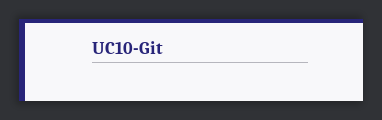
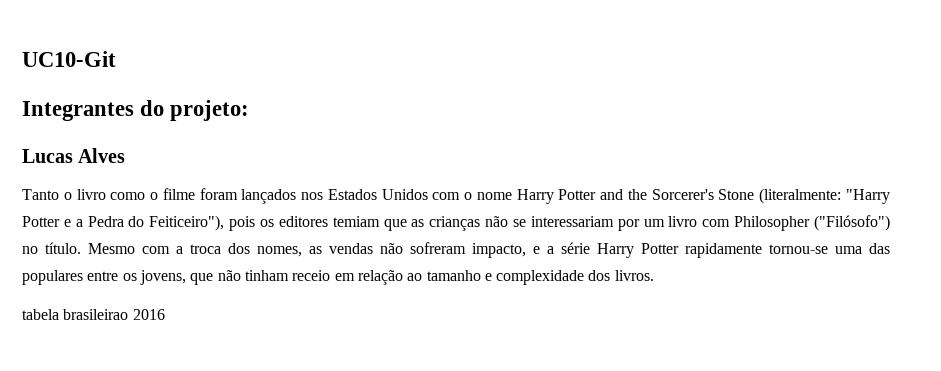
(163, 47) none -> [22,100,250,121] [22,148,126,163] [22,188,891,204] [22,215,890,231] [22,242,890,258] [22,270,654,285] [22,309,165,320] // Integrantes do projeto: // Lucas Alves // Tanto o livro como o filme foram lançados nos Estados Unidos com o nome Harry Potter and the Sorcerer's Stone (literalmente: "Harry Potter e a Pedra do Feiticeiro"), pois os editores temiam que as crianças não se interessariam por um livro com Philosopher ("Filósofo") no título. Mesmo com a troca dos nomes, as vendas não sofreram impacto, e a série Harry Potter rapidamente tornou-se uma das populares entre os jovens, que não tinham receio em relação ao tamanho e complexidade dos livros. // tabela brasileirao 2016

